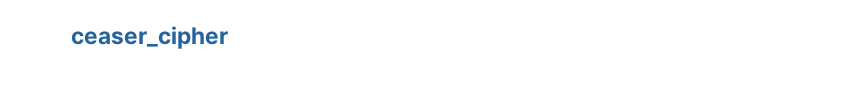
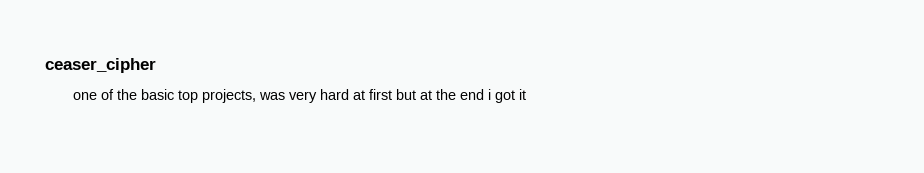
(228, 37) none -> [72,89,526,103] // one of the basic top projects, was very hard at first but at the end i got it

